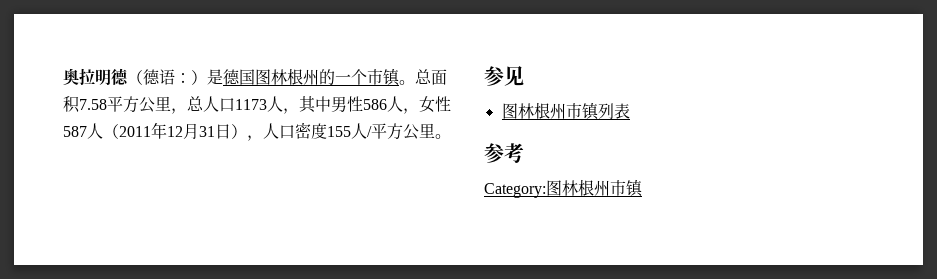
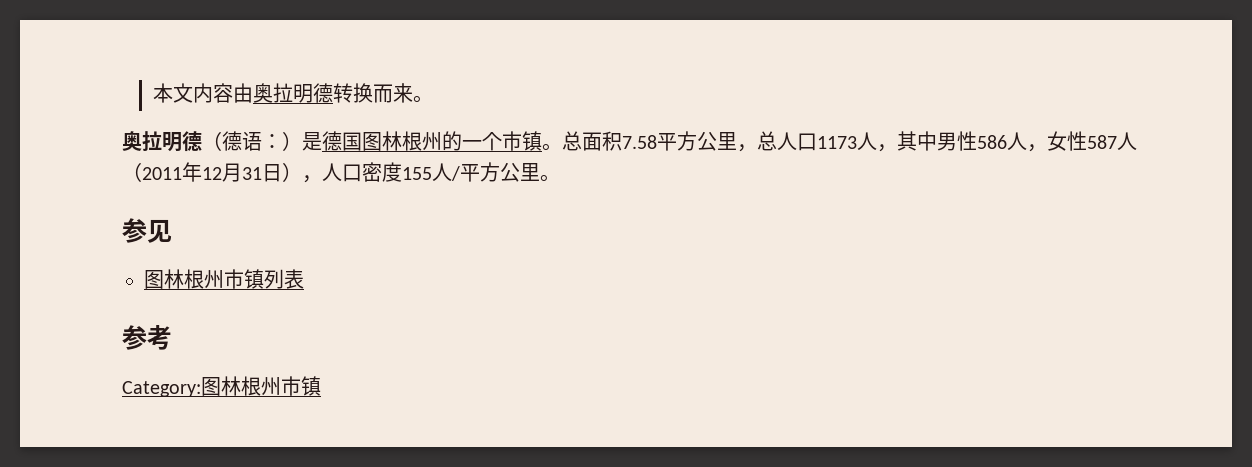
(63, 76) none -> [152,83,433,103] 本文内容由奥拉明德转换而来。 //

